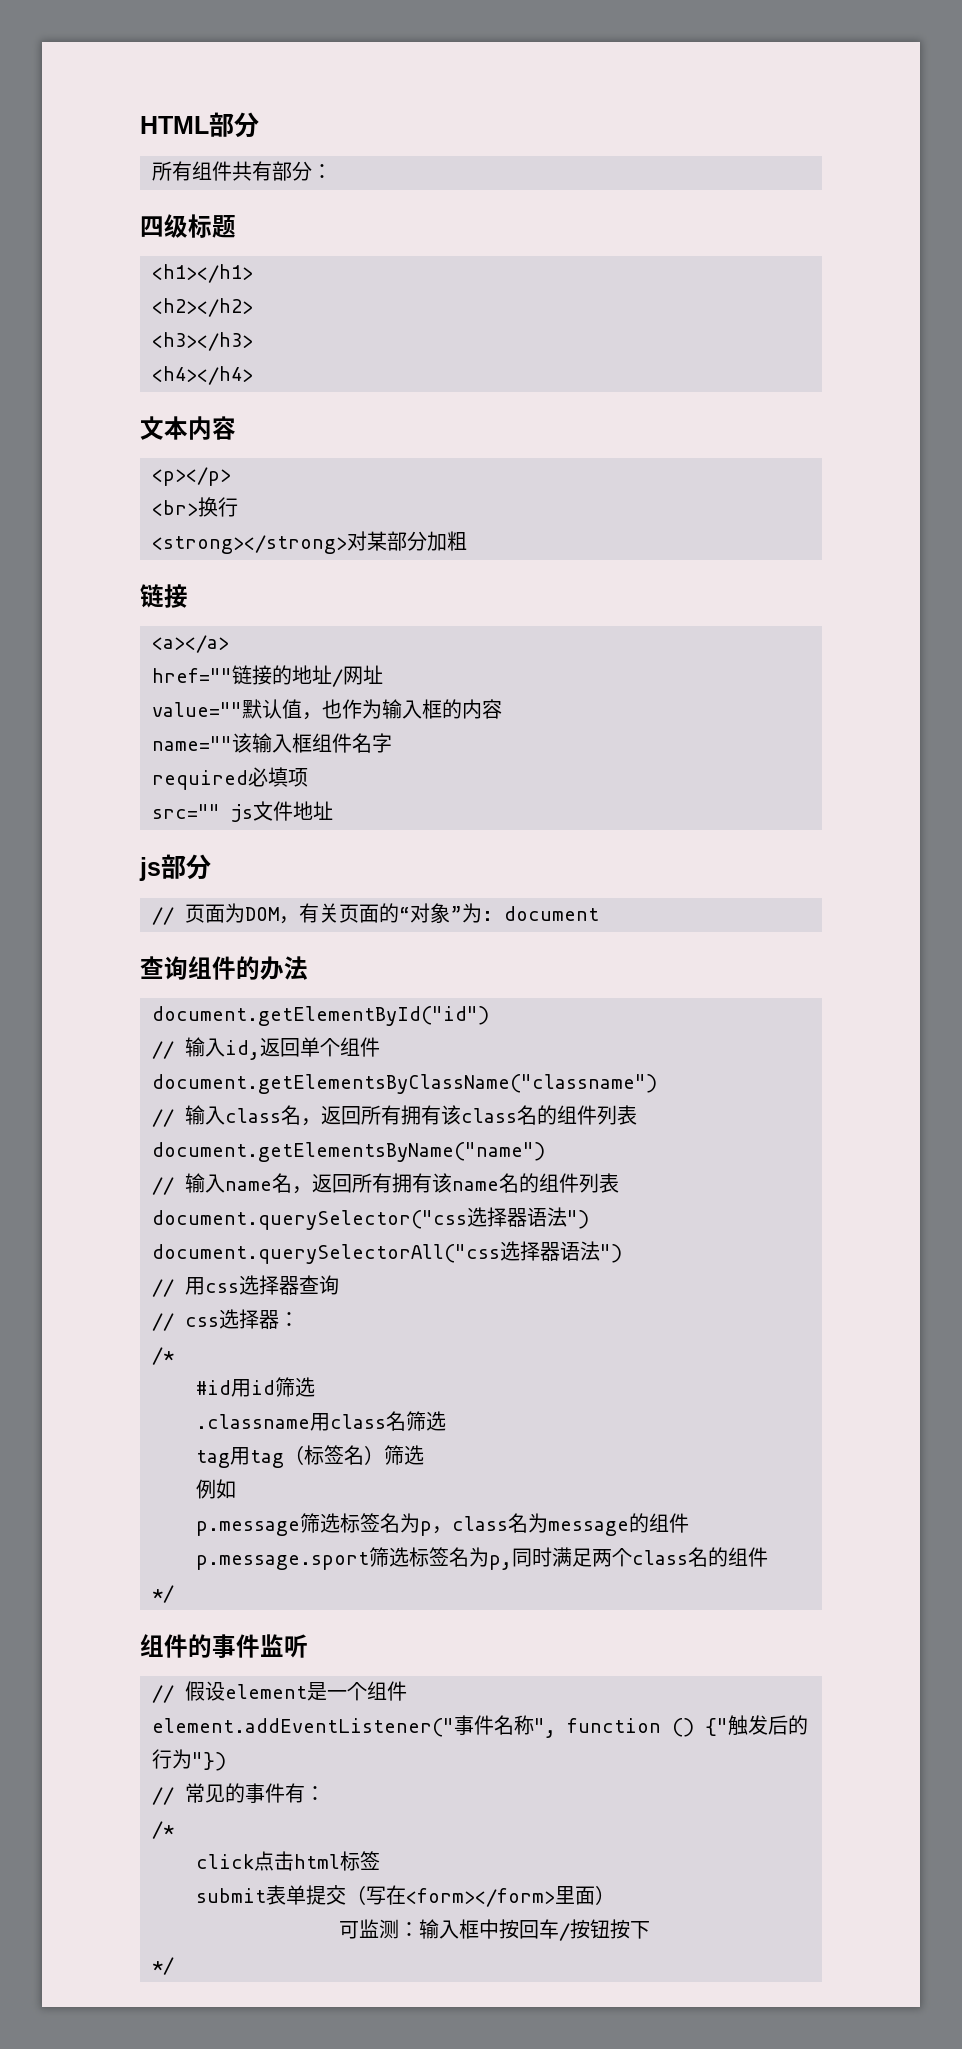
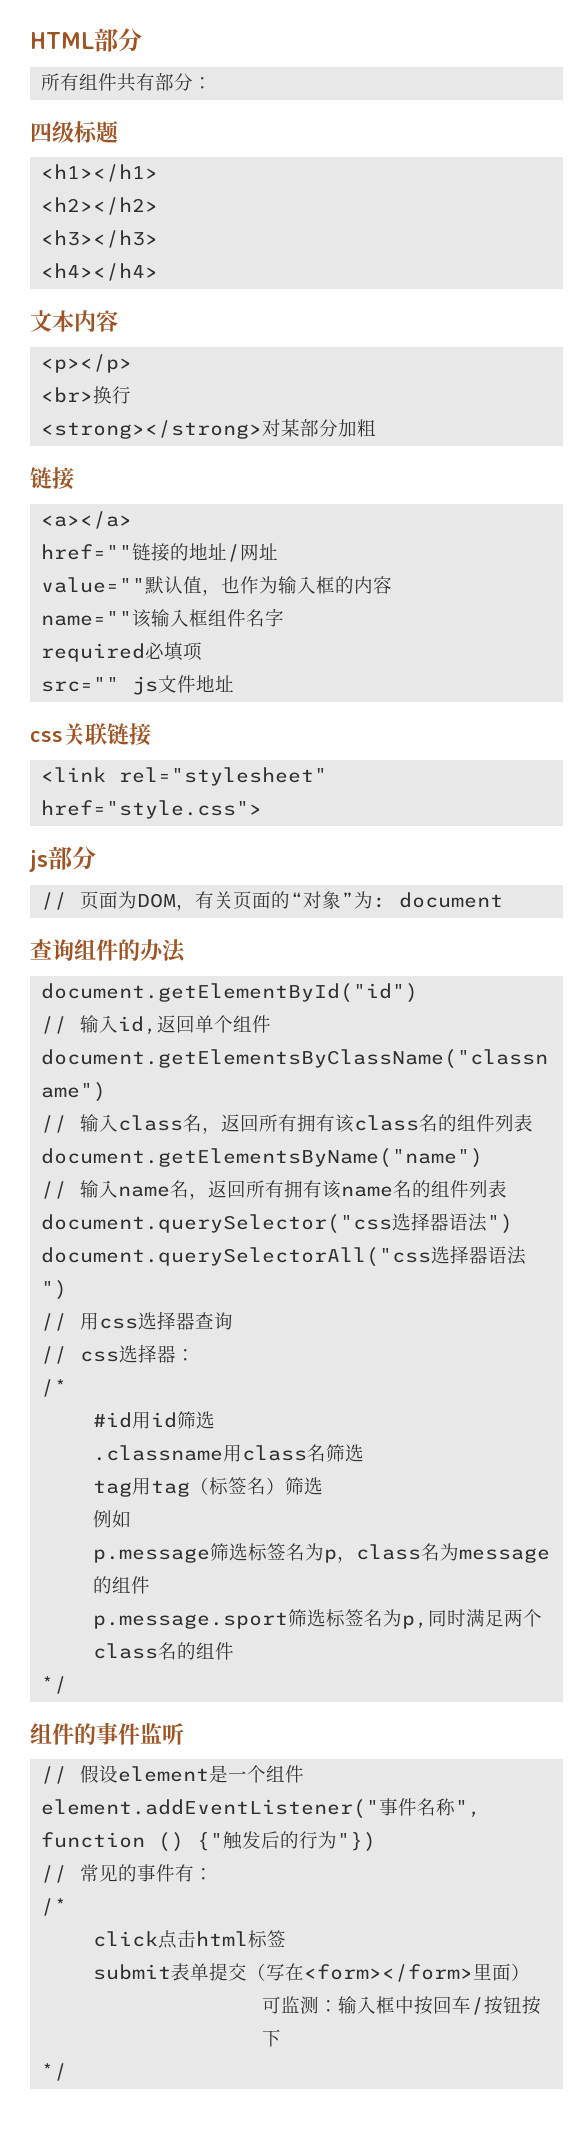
(333, 810) none -> [30,723,151,746] [41,767,328,786] [41,800,263,819] // css关联链接 // <link rel="stylesheet" href="style.css">

